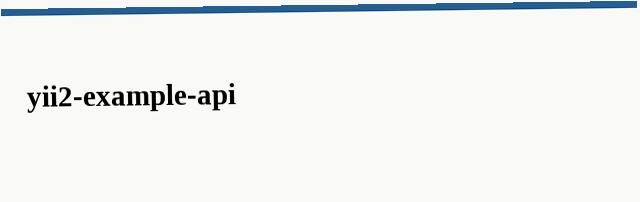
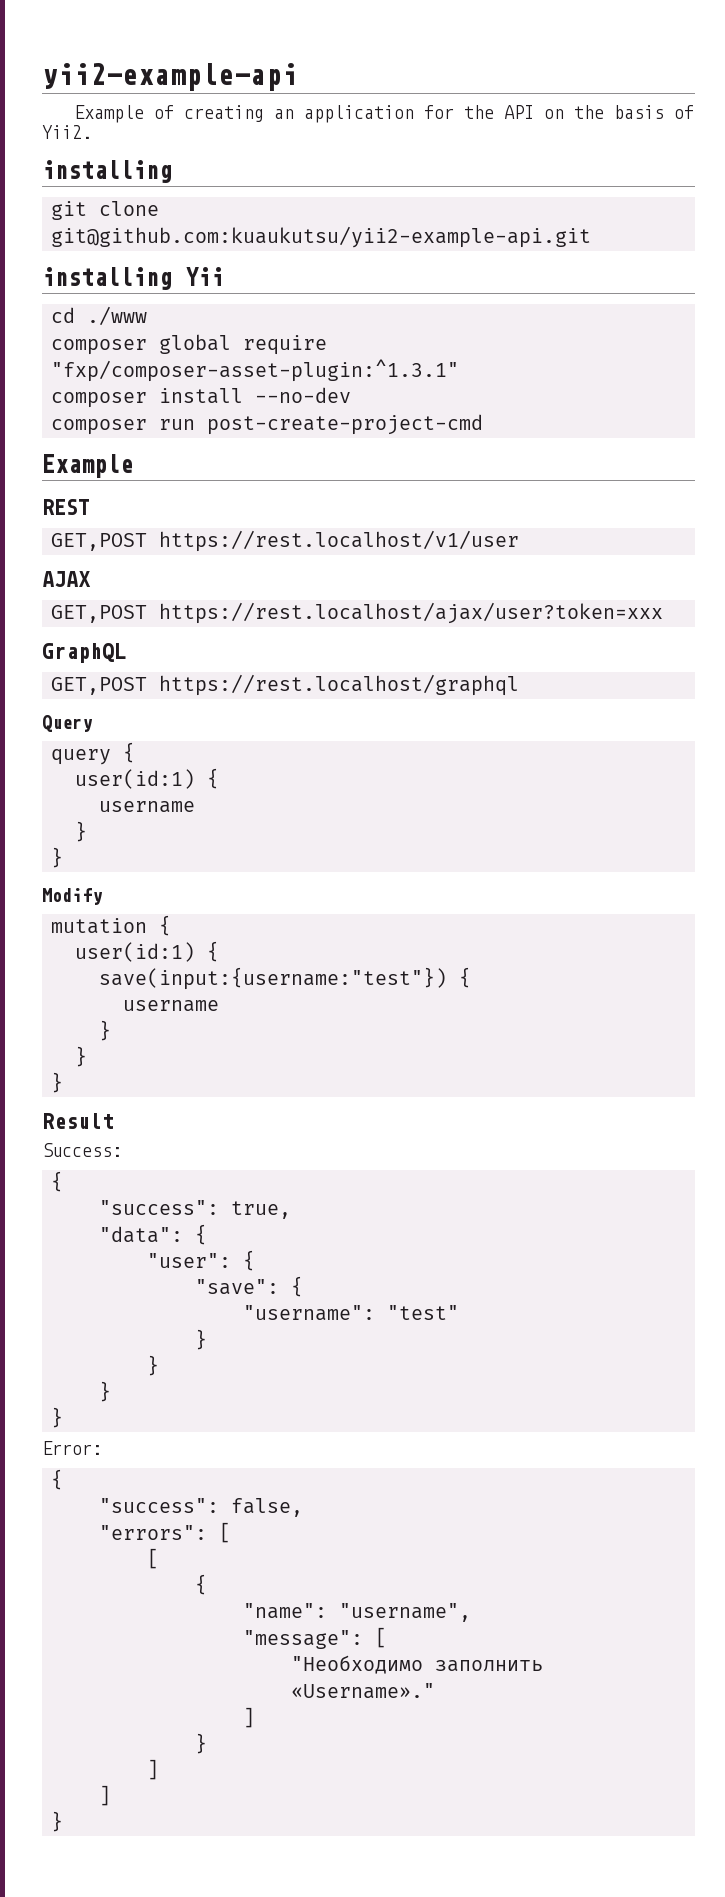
(237, 98) none -> [73,105,694,123] [42,125,92,139] [42,160,172,183] [51,201,159,220] [51,226,591,248] [42,267,224,290] [51,306,147,326] [51,334,327,355] [51,359,459,382] [51,387,351,408] [51,414,483,435] [42,454,133,478] [42,499,90,515] [51,530,519,552] [42,571,91,587] [51,602,663,624] [42,643,126,663] [51,674,519,696] [42,715,93,732] [51,742,135,765] [75,768,219,789] [99,801,195,813] [75,821,87,842] [51,847,63,868] [42,888,103,905] [51,915,171,936] [75,941,219,962] [99,967,471,990] [123,1000,219,1012] [99,1020,111,1041] [75,1046,87,1067] [51,1072,63,1093] [42,1113,114,1129] [42,1143,122,1157] [51,1171,63,1192] [99,1200,291,1219] [99,1224,207,1245] [147,1250,255,1271] [195,1276,303,1297] [243,1305,459,1321] [195,1329,207,1350] [147,1355,159,1376] [99,1381,111,1402] [51,1407,63,1428] [42,1441,102,1455] [51,1469,63,1490] [99,1498,303,1517] [99,1522,231,1543] [147,1548,159,1569] [195,1574,207,1595] [243,1603,471,1622] [243,1627,387,1649] [291,1655,543,1674] [291,1683,435,1699] [243,1707,255,1728] [195,1733,207,1754] [147,1759,159,1780] [99,1785,111,1806] [51,1811,63,1832] // Example of creating an application for the API on the basis of Yii2. // installing // git clone git@github.com:kuaukutsu/yii2-example-api.git // installing Yii // cd ./www // composer global require "fxp/composer-asset-plugin:^1.3.1" // composer install --no-dev // composer run post-create-project-cmd // Example // REST // GET,POST https://rest.localhost/v1/user // AJAX // GET,POST https://rest.localhost/ajax/user?token=xxx // GraphQL // GET,POST https://rest.localhost/graphql // Query // query { // user(id:1) { // username // } // } // Modify // mutation { // user(id:1) { // save(input:{username:"test"}) { // username // } // } // } // Result // Success: // { // "success": true, // "data": { // "user": { // "save": { // "username": "test" // } // } // } // } // Error: // { // "success": false, // "errors": [ // [ // { // "name": "username", // "message": [ // "Необходимо заполнить «Username»." // ] // } // ] // ] // }

